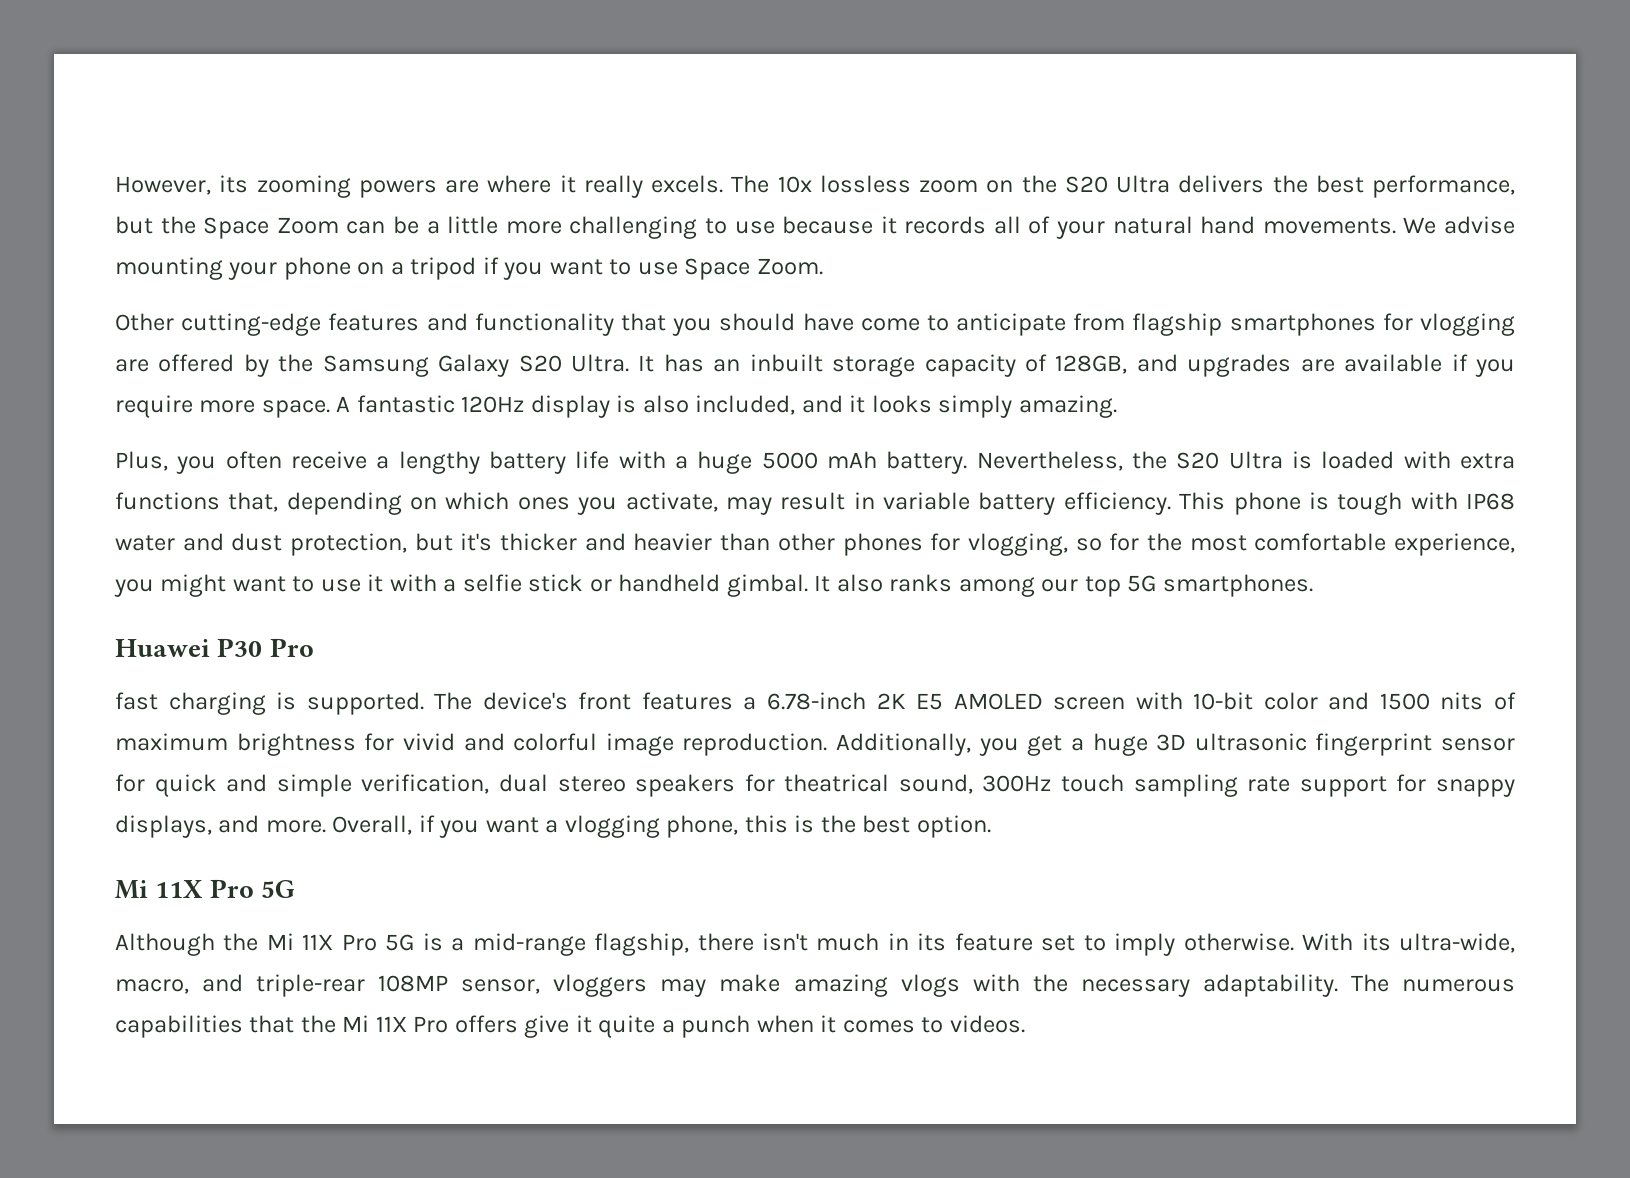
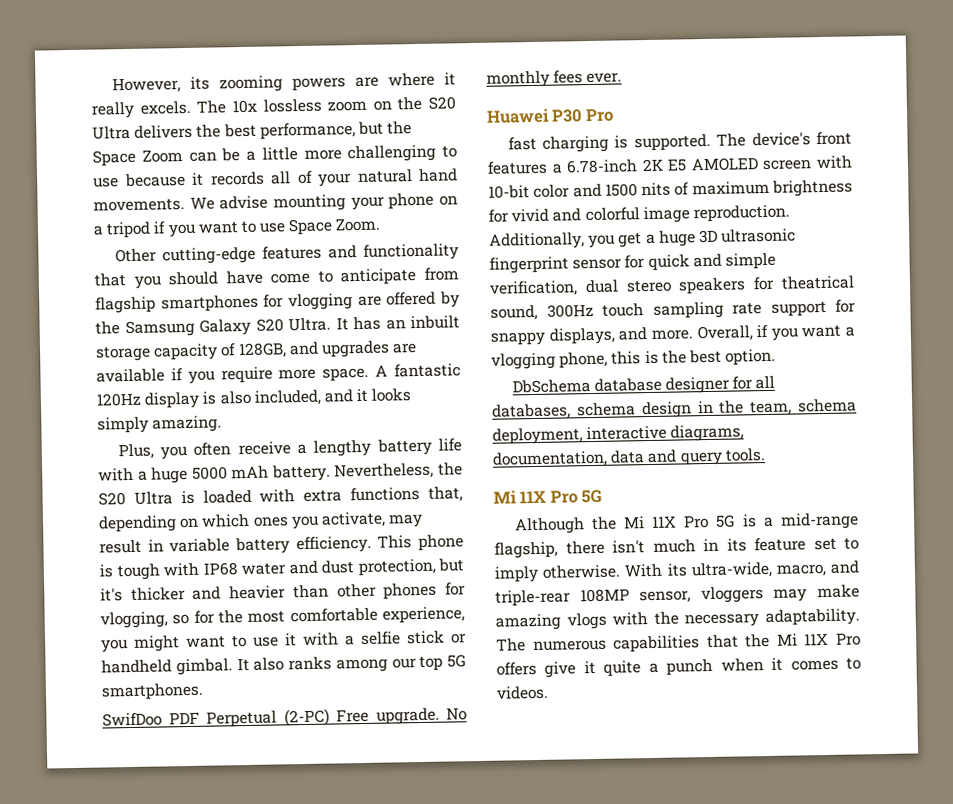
(1313, 585) none -> [102,707,467,728] [486,70,623,88] // SwifDoo PDF Perpetual (2-PC) Free upgrade. No monthly fees ever.
(991, 826) none -> [511,375,776,394] [492,398,857,420] [492,424,745,445] [492,448,766,468] // DbSchema database designer for all databases, schema design in the team, schema deployment, interactive diagrams, documentation, data and query tools.

